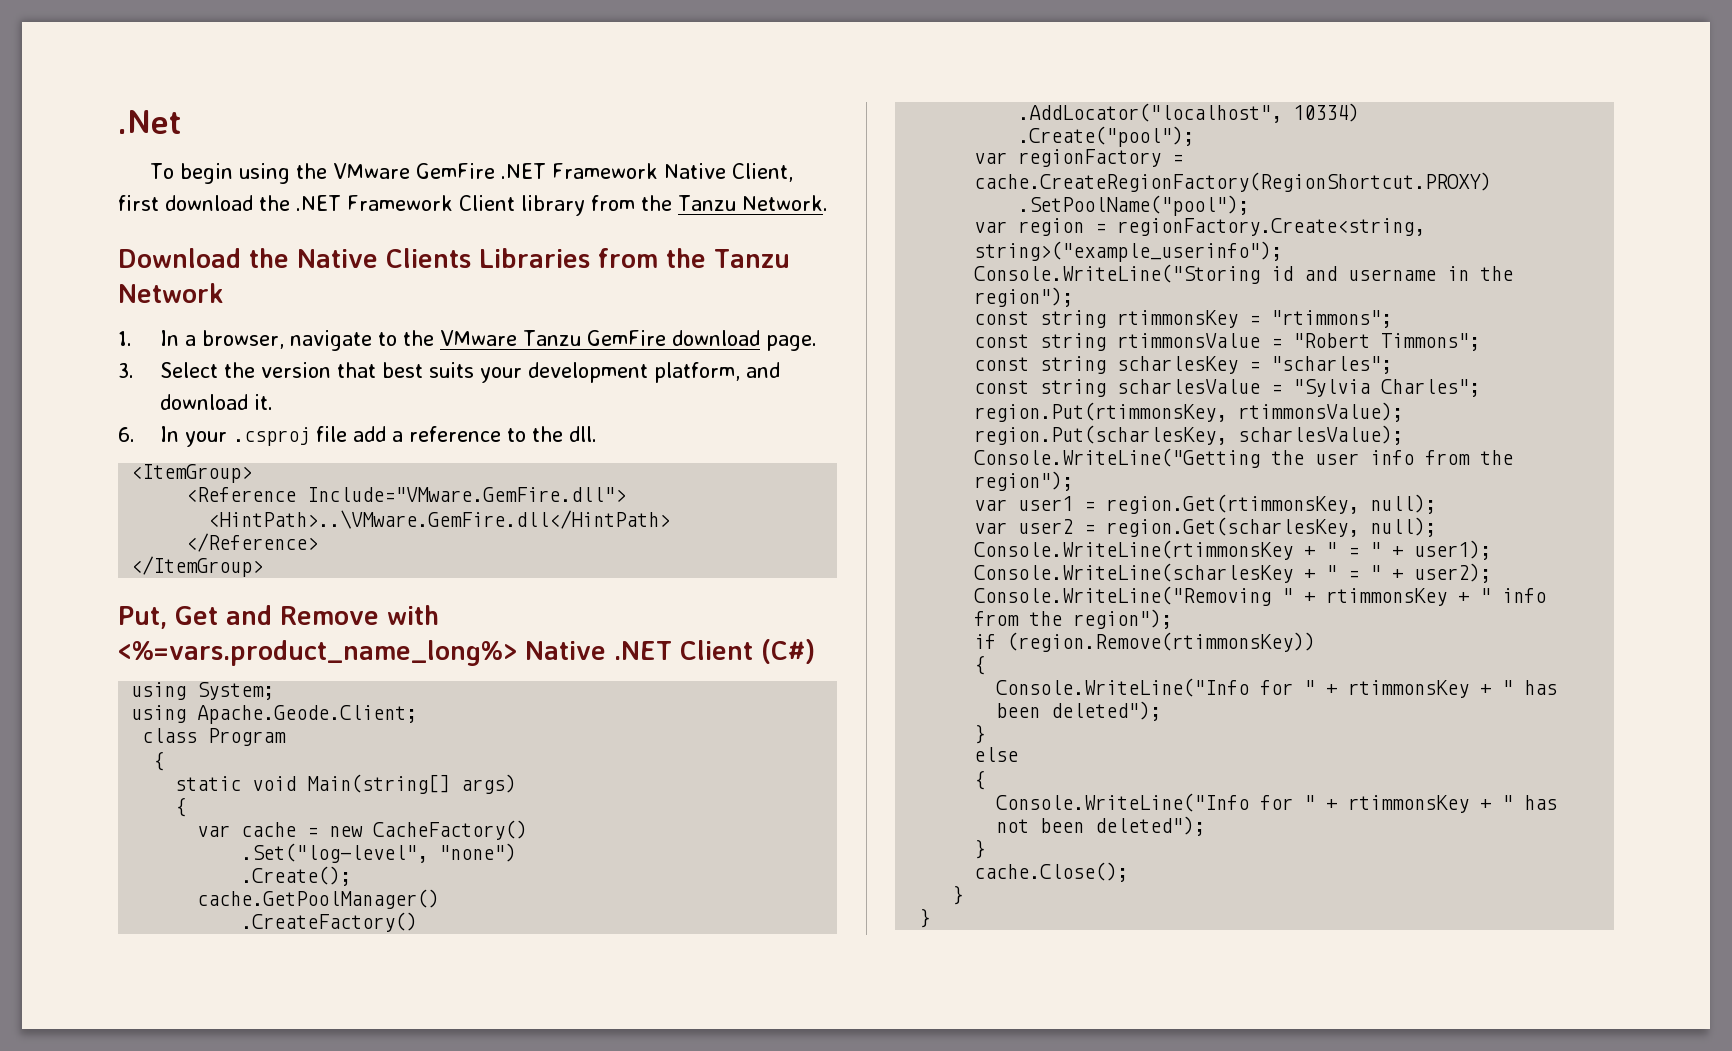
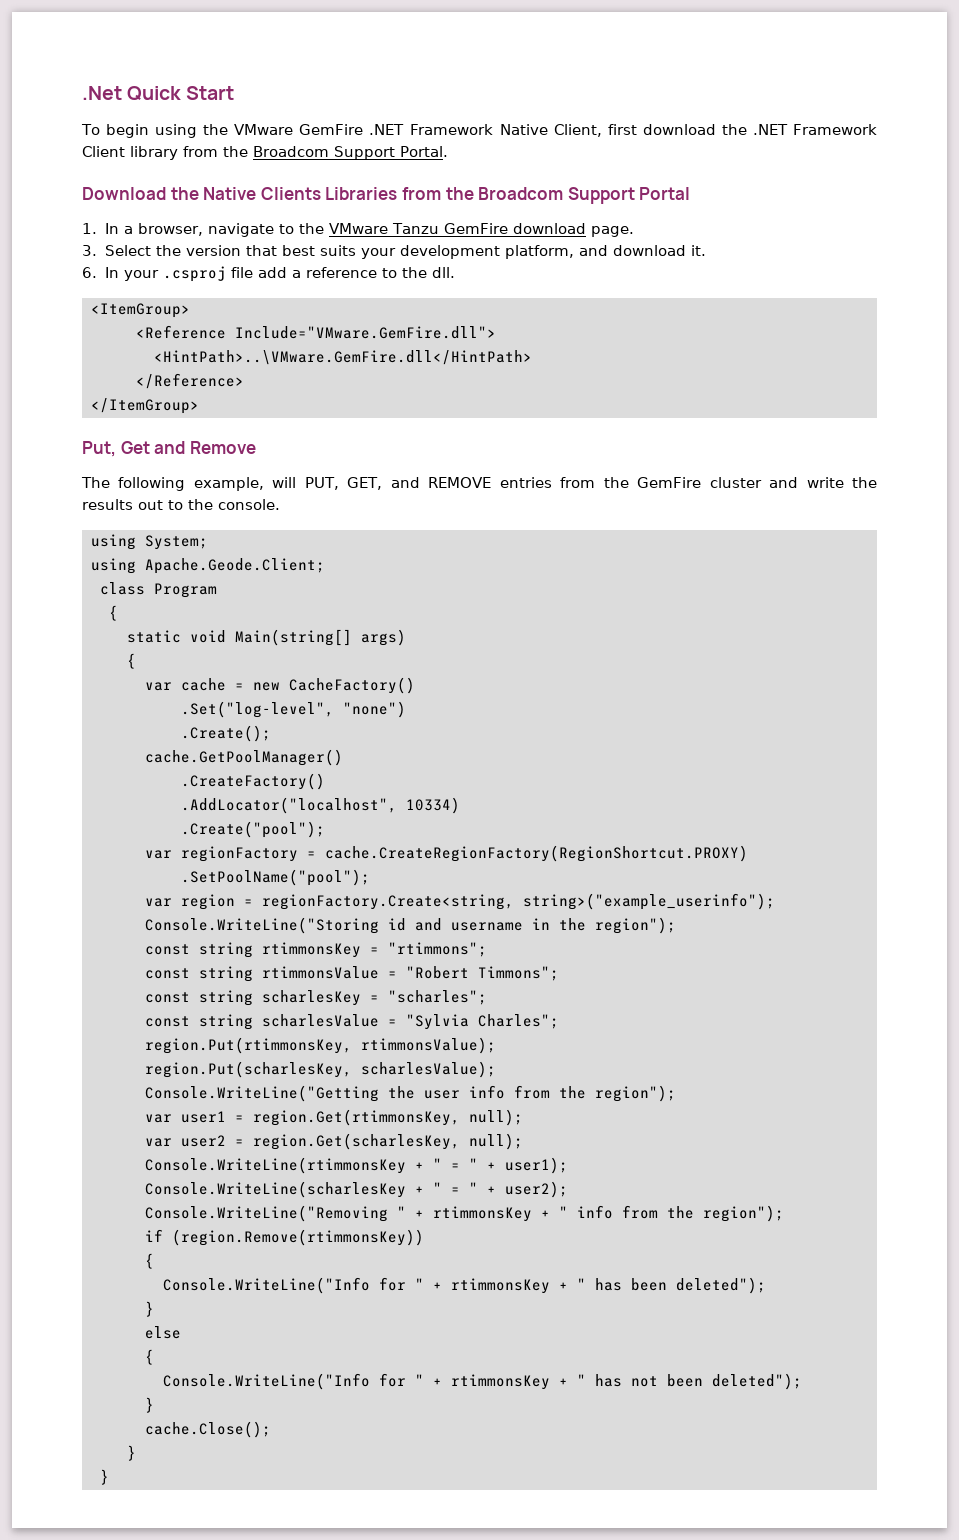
(181, 122) none -> [127,86,234,101] Quick Start
[678,195,828,211] Tanzu Network. -> [253,146,448,160] Broadcom Support Portal.
[714,249,790,268] [118,283,224,303] Tanzu Network -> [478,187,691,204] Broadcom Support Portal
[387,605,439,625] [118,639,815,666] with <%=vars.product_name_long%> Native .NET Client (C#) -> [81,477,878,491] [82,499,280,510] // The following example, will PUT, GET, and REMOVE entries from the GemFire cluster and write the results out to the console.

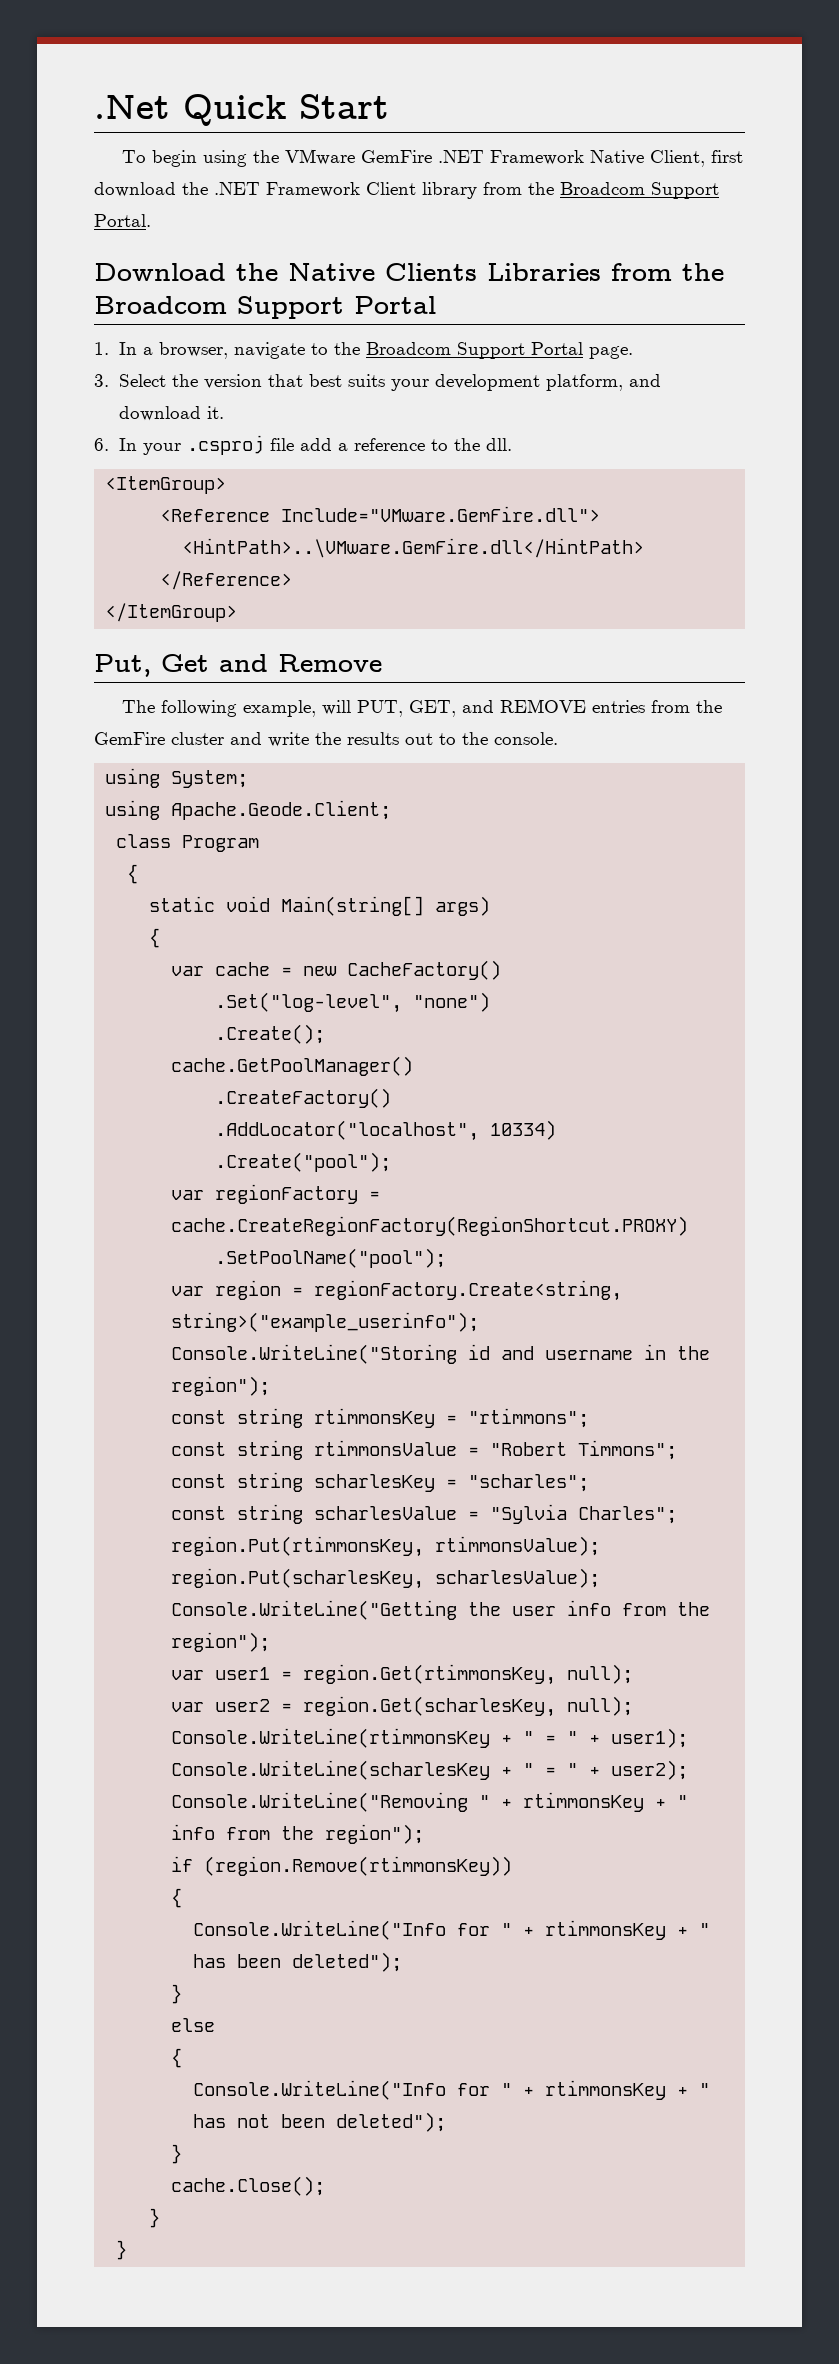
[328,223,586,234] VMware Tanzu GemFire download -> [365,342,583,359] Broadcom Support Portal

